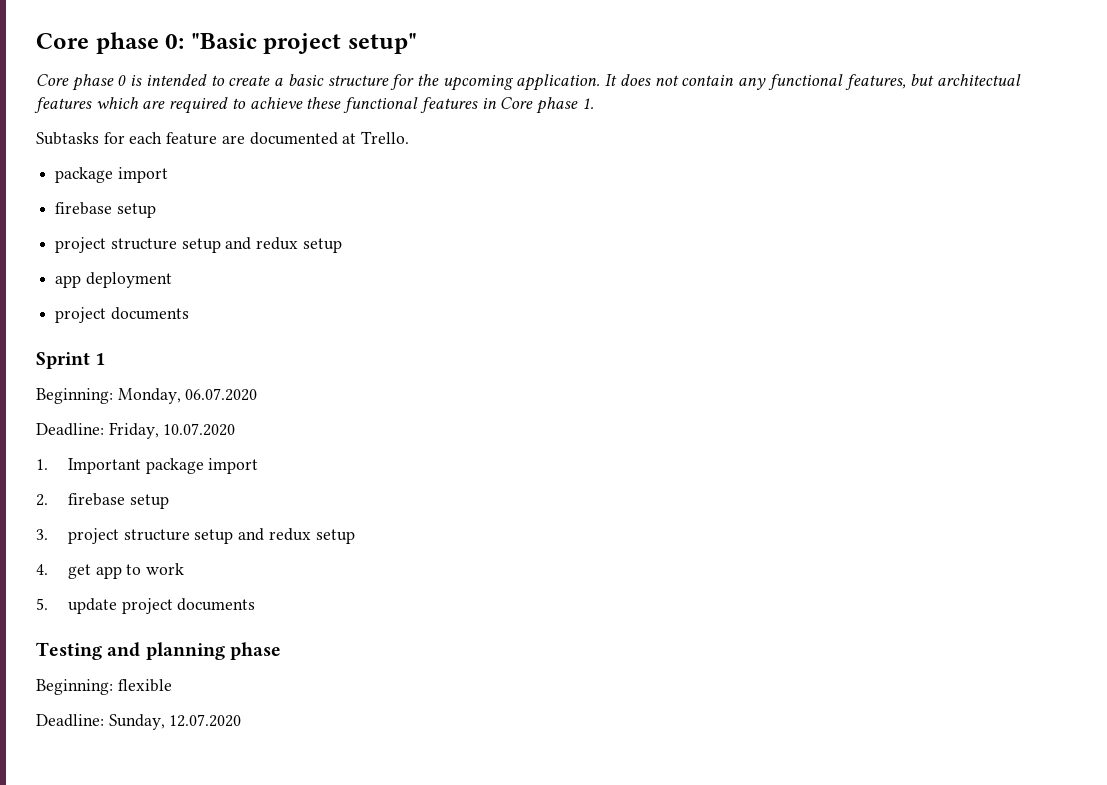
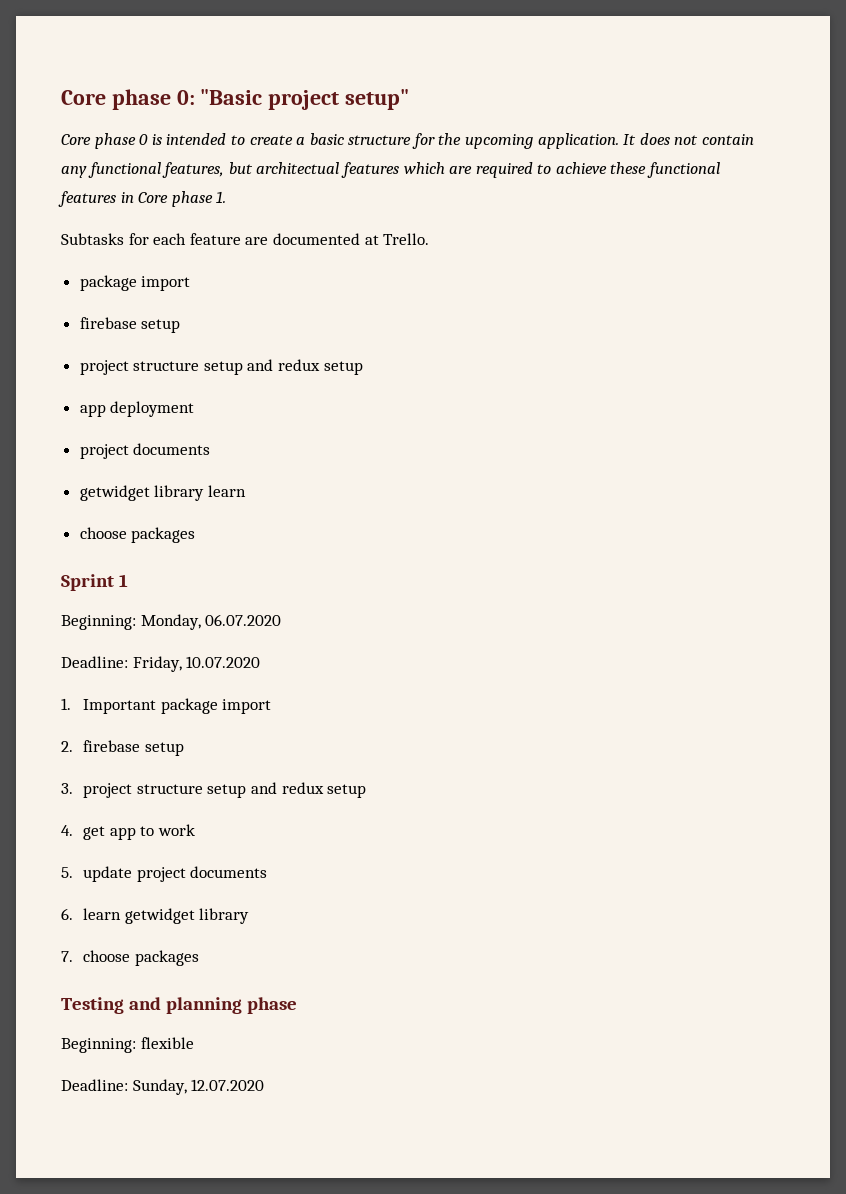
(189, 313) none -> [79,485,246,501] [79,527,196,543] // getwidget library learn // choose packages
(256, 604) none -> [61,908,250,924] [61,950,199,966] // 6. learn getwidget library // 7. choose packages

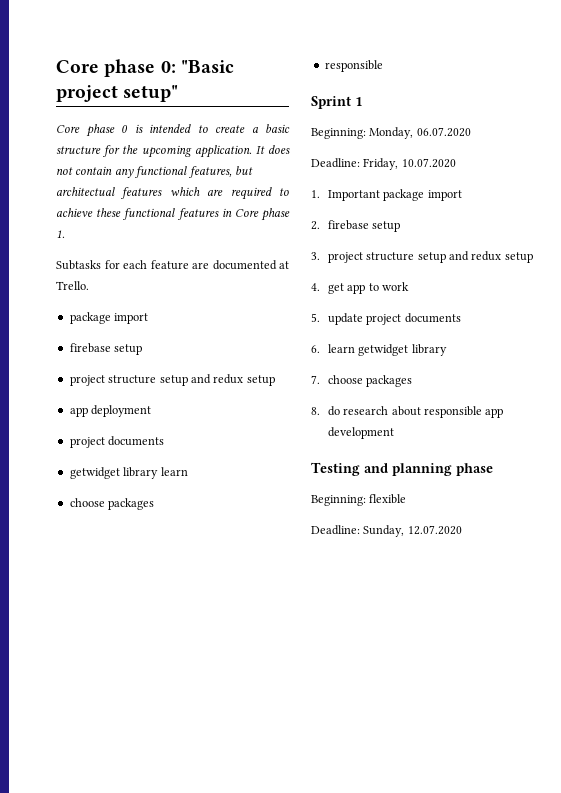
(196, 535) none -> [324,60,383,72] // responsible
(199, 958) none -> [311,406,504,418] [327,427,394,439] // 8. do research about responsible app development

